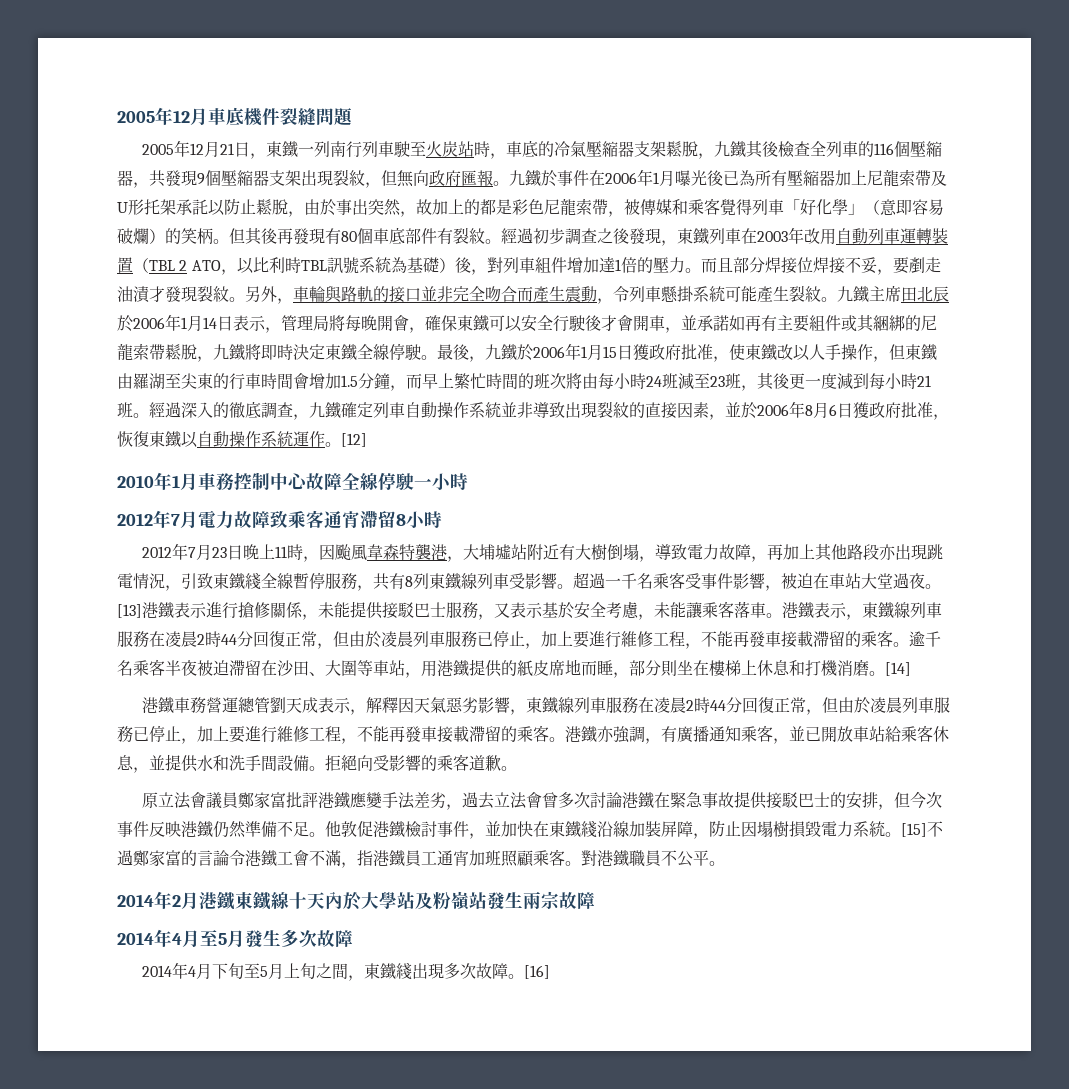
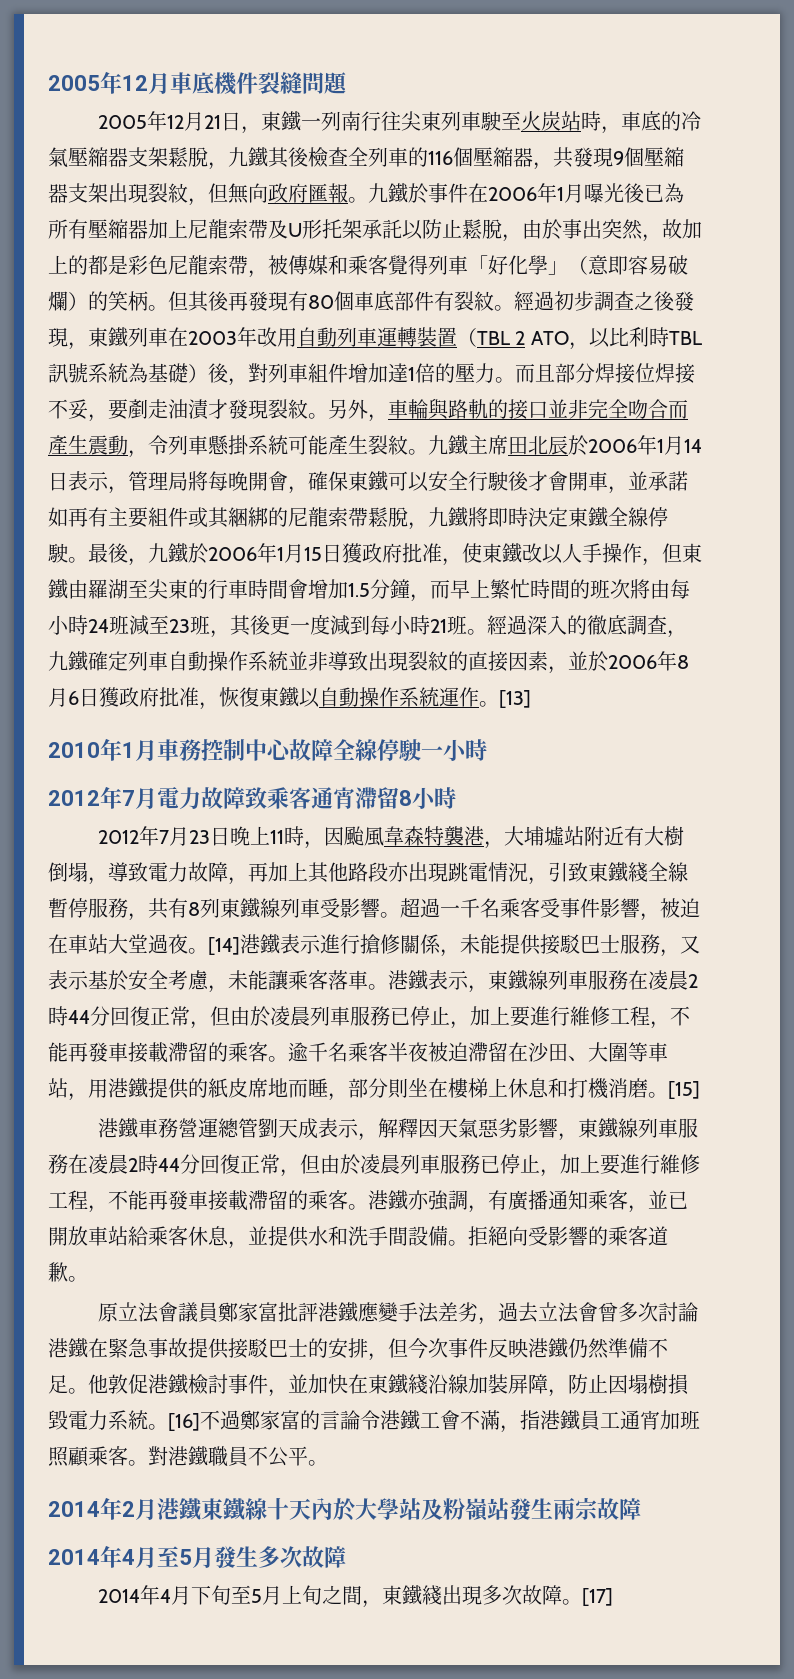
(362, 149) none -> [380,111,441,131] 往尖東
[341,433,367,447] [12] -> [499,690,531,708] [13]
[117,604,142,618] [13] -> [208,937,240,955] [14]
[885,662,911,676] [14] -> [668,1081,700,1099] [15]
[901,823,927,837] [15] -> [168,1413,200,1431] [16]
[523,965,550,979] [16] -> [581,1588,613,1606] [17]

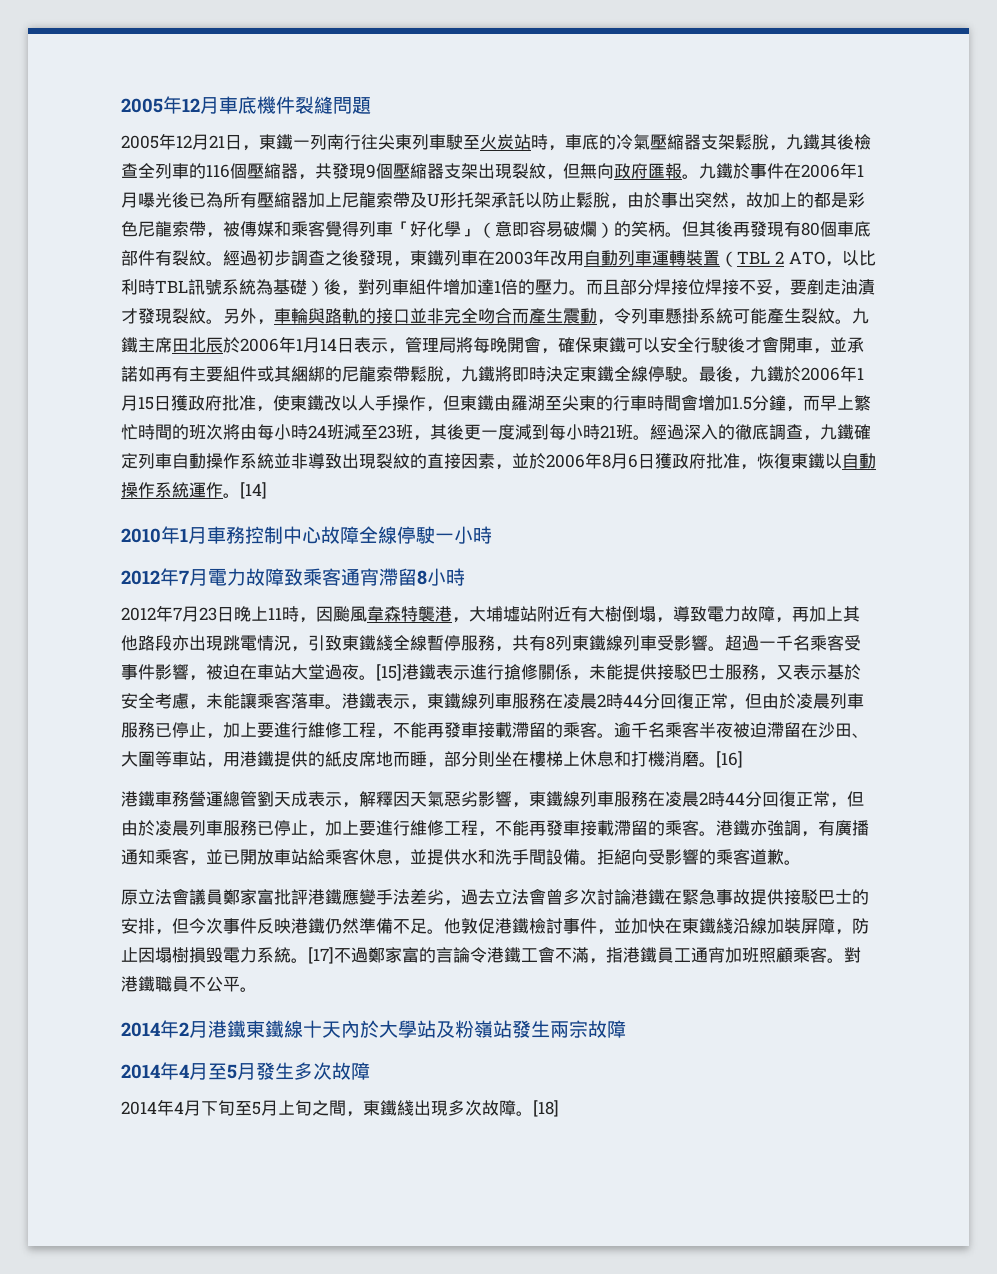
[499,690,531,708] [13] -> [240,482,267,499] [14]
[208,937,240,955] [14] -> [376,664,402,681] [15]
[668,1081,700,1099] [15] -> [716,751,743,768] [16]
[168,1413,200,1431] [16] -> [308,947,334,964] [17]
[581,1588,613,1606] [17] -> [533,1100,559,1117] [18]

